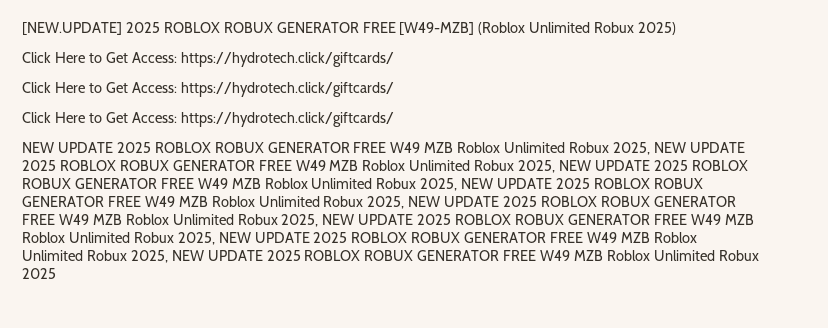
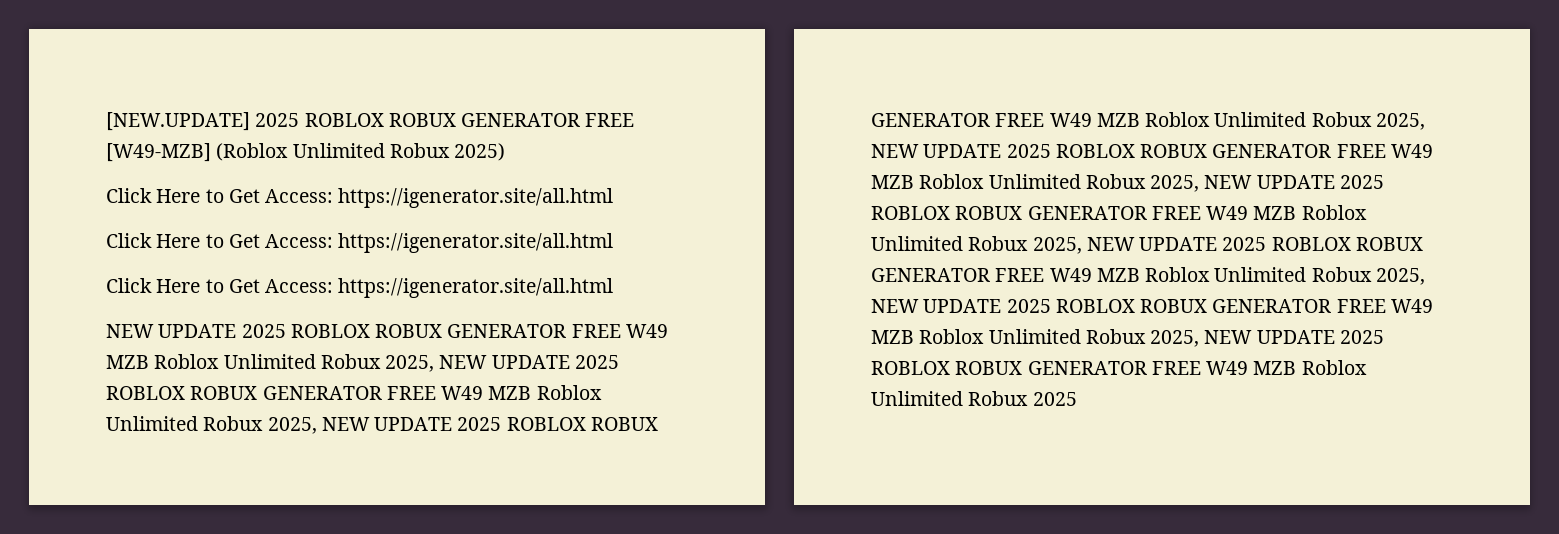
[180,52,394,67] [22,82,394,97] [22,112,394,127] https://hydrotech.click/giftcards/ // Click Here to Get Access: https://hydrotech.click/giftcards/ // Click Here to Get Access: https://hydrotech.click/giftcards/ -> [338,188,614,208] [106,233,614,253] [106,278,614,298] https://igenerator.site/all.html // Click Here to Get Access: https://igenerator.site/all.html // Click Here to Get Access: https://igenerator.site/all.html

